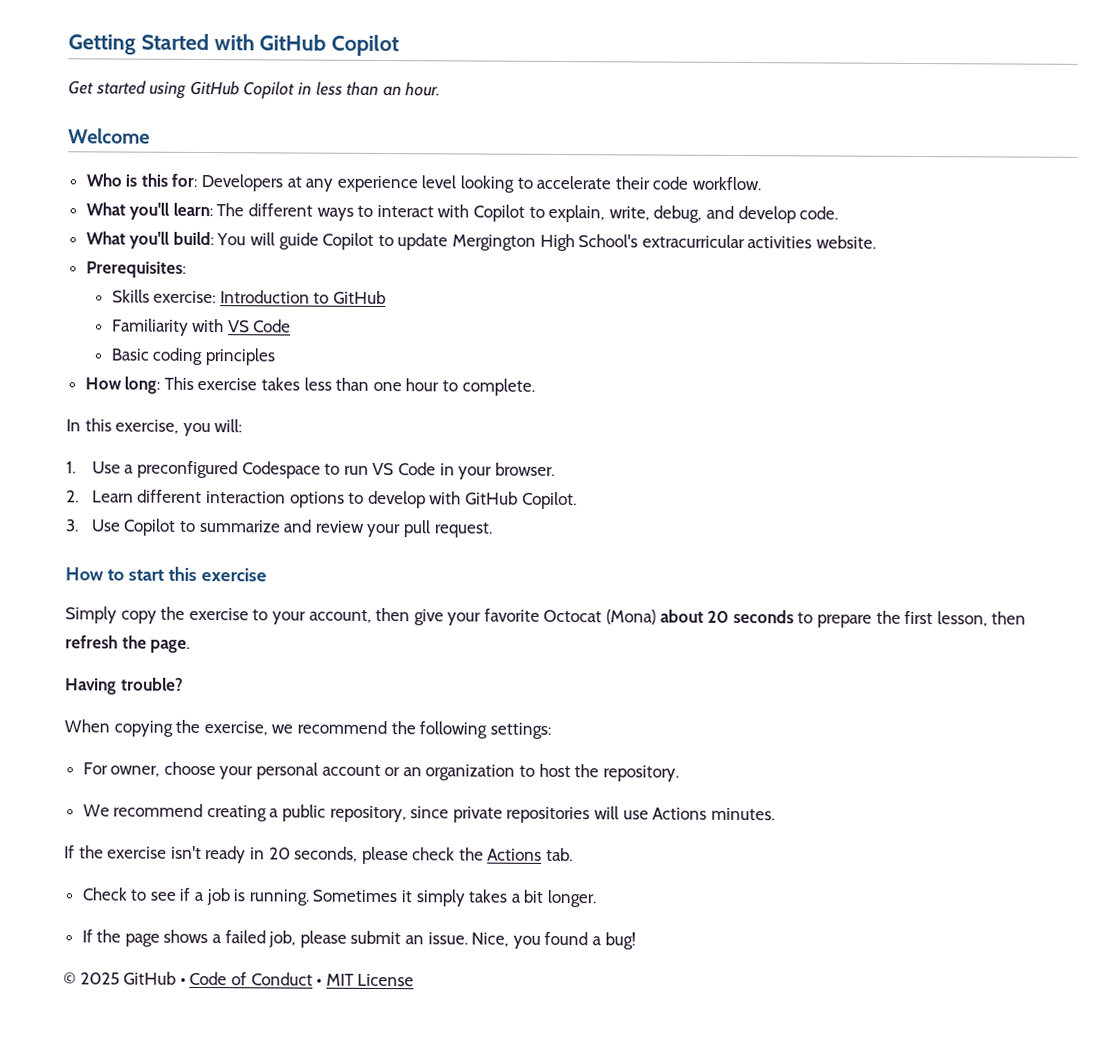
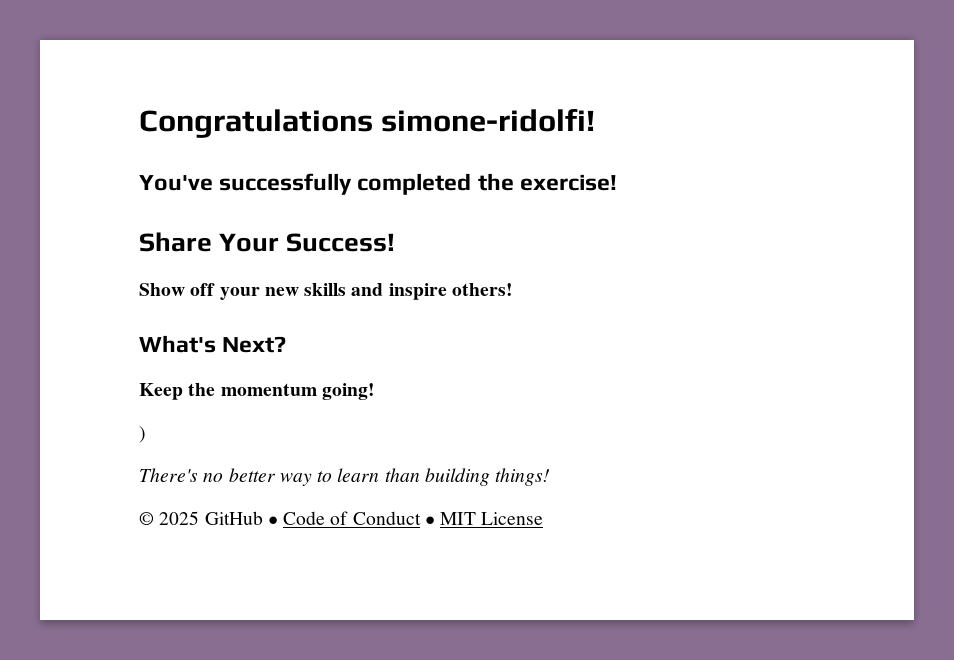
[68,33,400,57] [68,80,442,100] [68,128,150,144] [85,173,761,193] [85,202,839,224] [85,231,876,252] [85,261,186,278] [111,289,386,305] [111,318,292,336] [110,347,275,366] [84,376,535,396] [66,418,243,437] [66,460,555,480] [66,489,577,510] [65,518,493,538] [65,566,267,582] [65,606,1027,628] [65,635,191,653] [65,677,184,695] [64,719,551,739] [82,761,679,782] [82,803,775,824] [64,845,574,865] [81,887,596,908] [81,929,636,950] Getting Started with GitHub Copilot // Get started using GitHub Copilot in less than an hour. // Welcome // Who is this for: Developers at any experience level looking to accelerate their code workflow. // What you'll learn: The different ways to interact with Copilot to explain, write, debug, and develop code. // What you'll build: You will guide Copilot to update Mergington High School's extracurricular activities website. // Prerequisites: // Skills exercise: Introduction to GitHub // Familiarity with VS Code // Basic coding principles // How long: This exercise takes less than one hour to complete. // In this exercise, you will: // 1. Use a preconfigured Codespace to run VS Code in your browser. // 2. Learn different interaction options to develop with GitHub Copilot. // 3. Use Copilot to summarize and review your pull request. // How to start this exercise // Simply copy the exercise to your account, then give your favorite Octocat (Mona) about 20 seconds to prepare the first lesson, then refresh the page. // Having trouble? // When copying the exercise, we recommend the following settings: // For owner, choose your personal account or an organization to host the repository. // We recommend creating a public repository, since private repositories will use Actions minutes. // If the exercise isn't ready in 20 seconds, please check the Actions tab. // Check to see if a job is running. Sometimes it simply takes a bit longer. // If the page shows a failed job, please submit an issue. Nice, you found a bug! -> [139,109,596,138] [139,173,617,195] [139,232,396,252] [139,283,513,300] [139,335,287,353] [139,383,375,400] [139,426,146,443] [139,468,551,486] Congratulations simone-ridolfi! // You've successfully completed the exercise! // Share Your Success! // Show off your new skills and inspire others! // What's Next? // Keep the momentum going! // ) // There's no better way to learn than building things!

